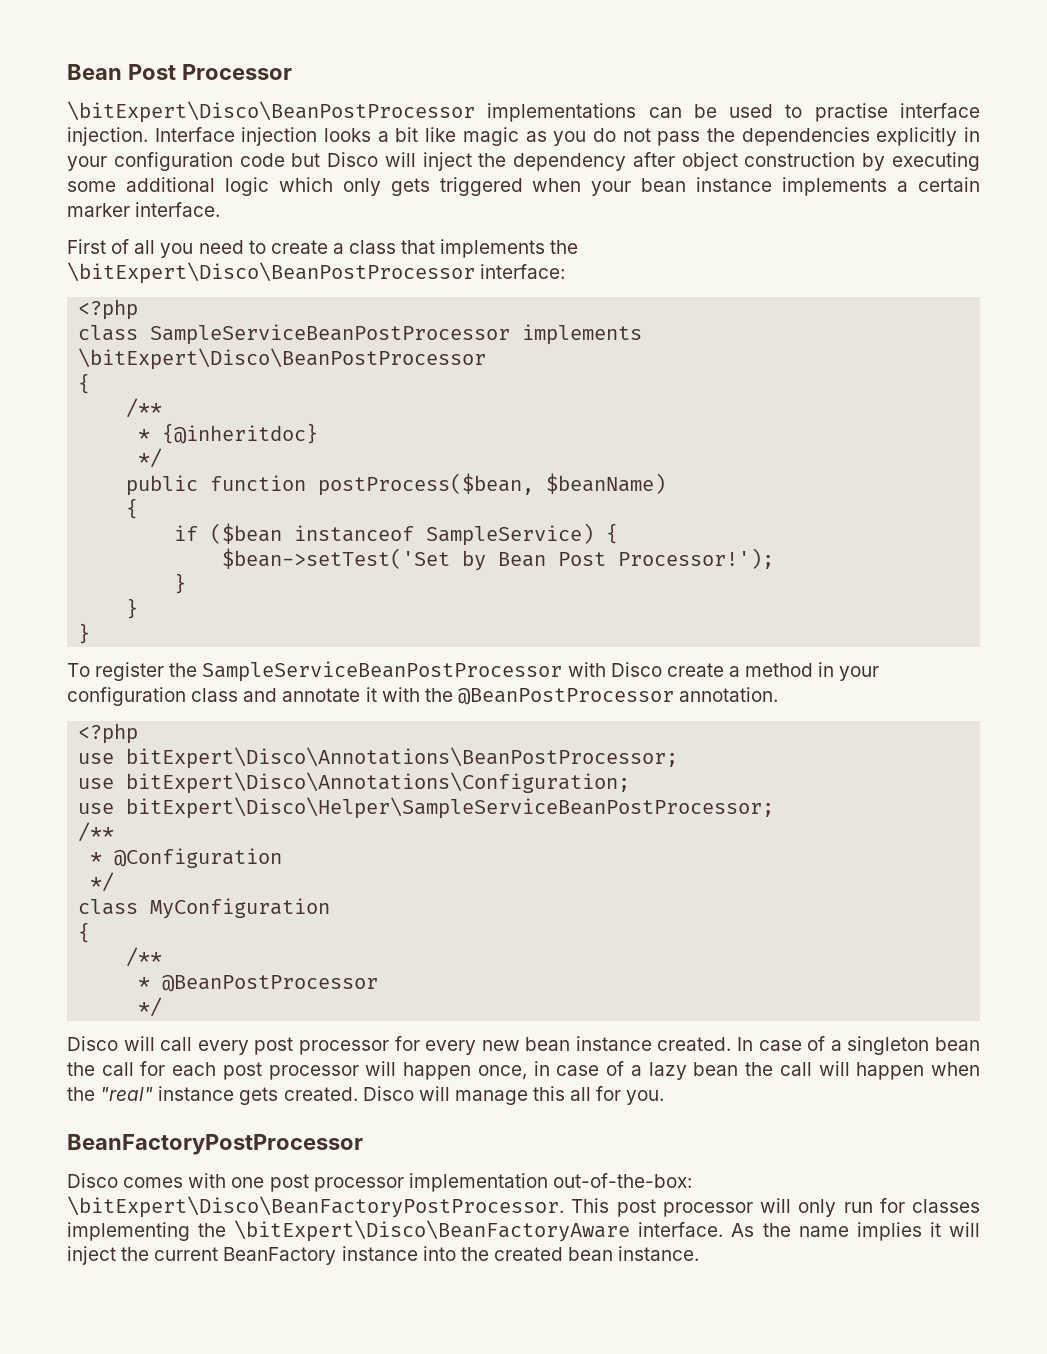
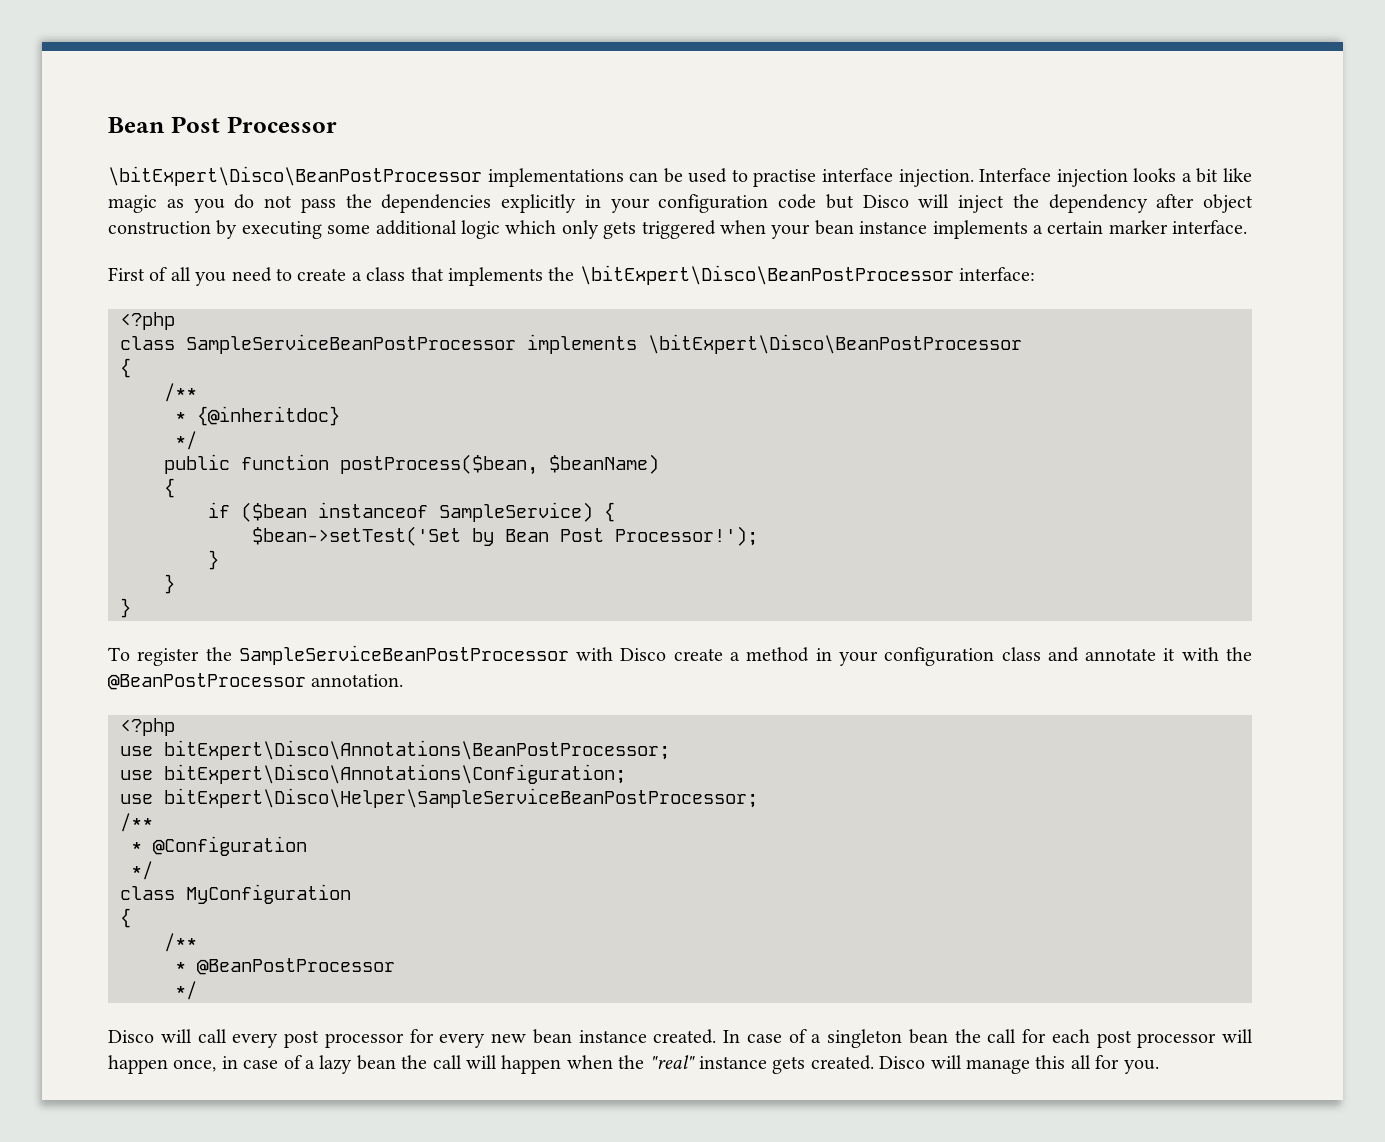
[67,1134,363,1155] [67,1173,692,1192] [67,1196,980,1218] [67,1220,980,1242] [67,1246,700,1265] // BeanFactoryPostProcessor // Disco comes with one post processor implementation out-of-the-box: \bitExpert\Disco\BeanFactoryPostProcessor. This post processor will only run for classes implementing the \bitExpert\Disco\BeanFactoryAware interface. As the name implies it will inject the current BeanFactory instance into the created bean instance. -> (1159, 1067) none

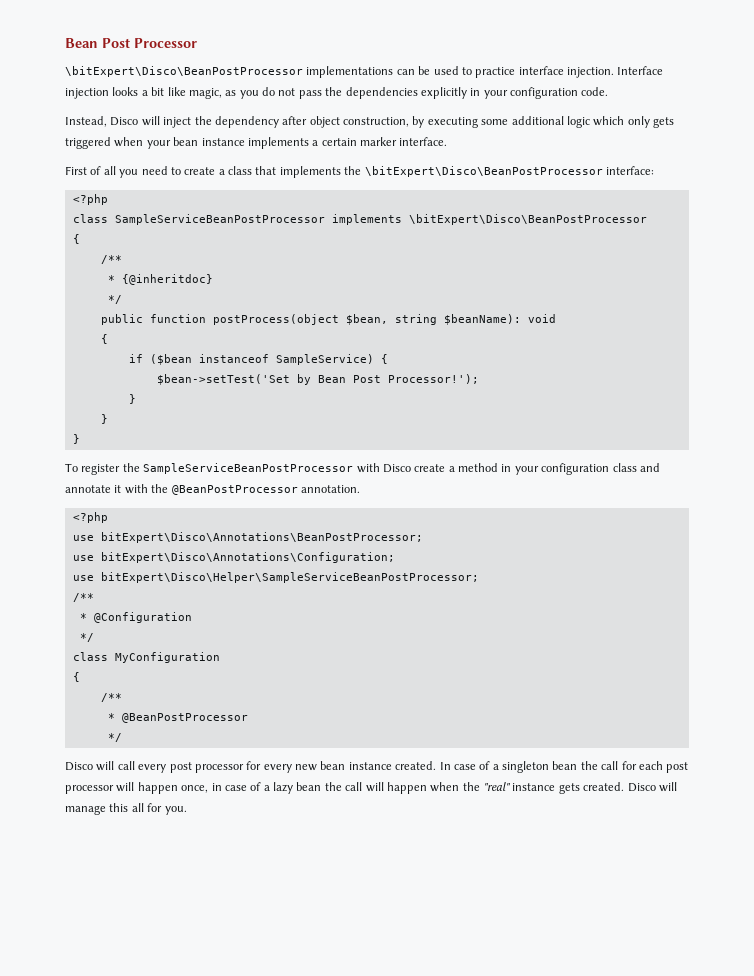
[753,169,817,187] practise -> [475,67,516,78] practice
[108,195,157,213] magic -> [188,88,222,99] magic,
[778,194,854,209] code but -> [581,87,609,96] [65,116,107,127] code. // Instead,
[108,221,211,235] construction -> [343,117,409,127] construction,
[340,454,659,475] postProcess($bean, $beanName) -> [212,314,556,325] postProcess(object $bean, string $beanName): void

